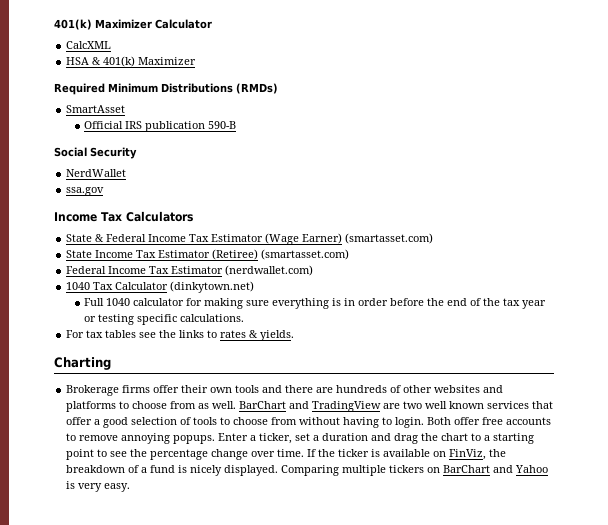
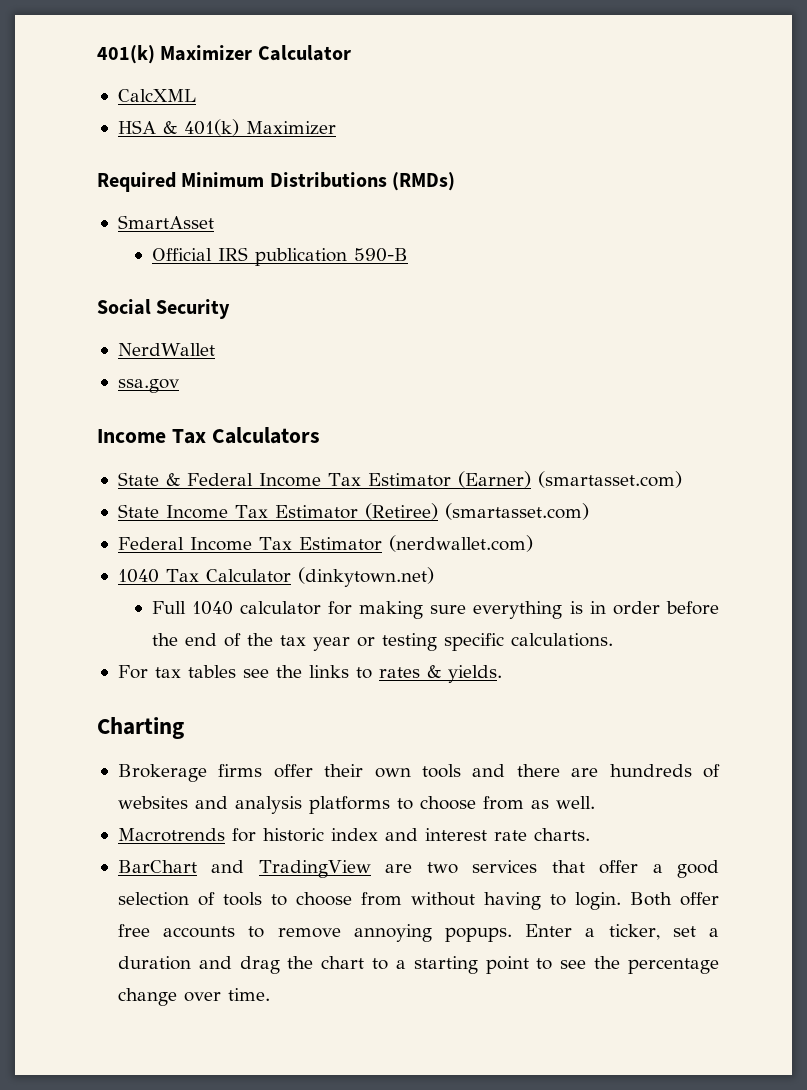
[265,233,343,245] (Wage Earner) -> [457,471,531,488] (Earner)
[403,385,433,393] other -> (721, 771) none
(504, 389) none -> [234,796,302,814] analysis
(237, 405) none -> [117,828,590,842] // Macrotrends for historic index and interest rate charts. //
[425,401,485,409] well known -> (458, 868) none
[307,449,507,460] [66,465,549,476] [66,481,131,492] If the ticker is available on FinViz, the breakdown of a fund is nicely displayed. Comparing multiple tickers on BarChart and Yahoo is very easy. -> (270, 994) none

